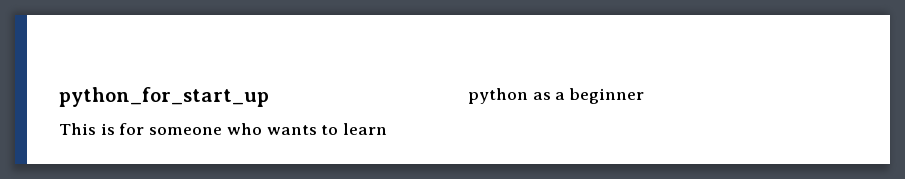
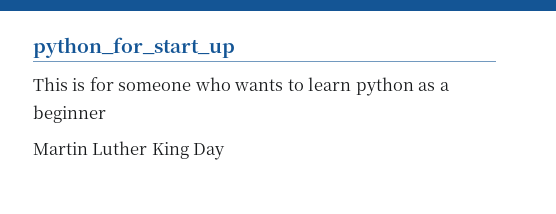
(645, 96) none -> [33,141,226,160] // Martin Luther King Day

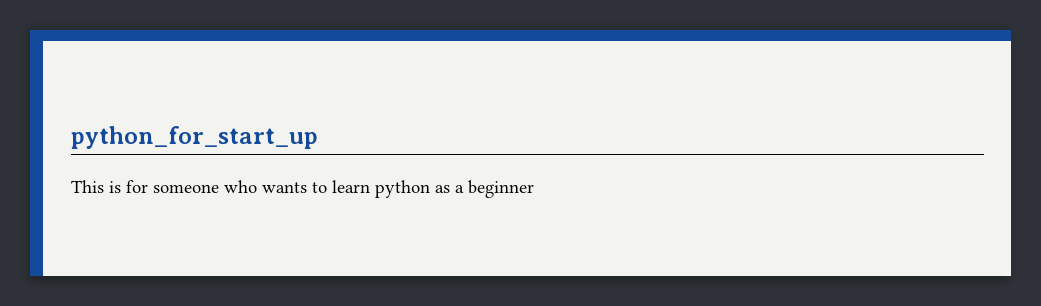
[33,141,226,160] // Martin Luther King Day -> (534, 189) none

